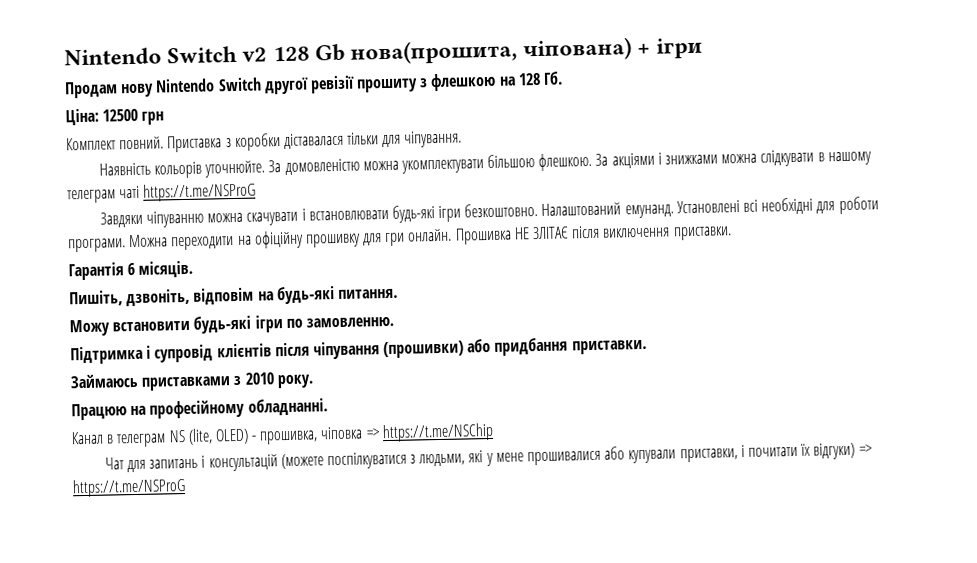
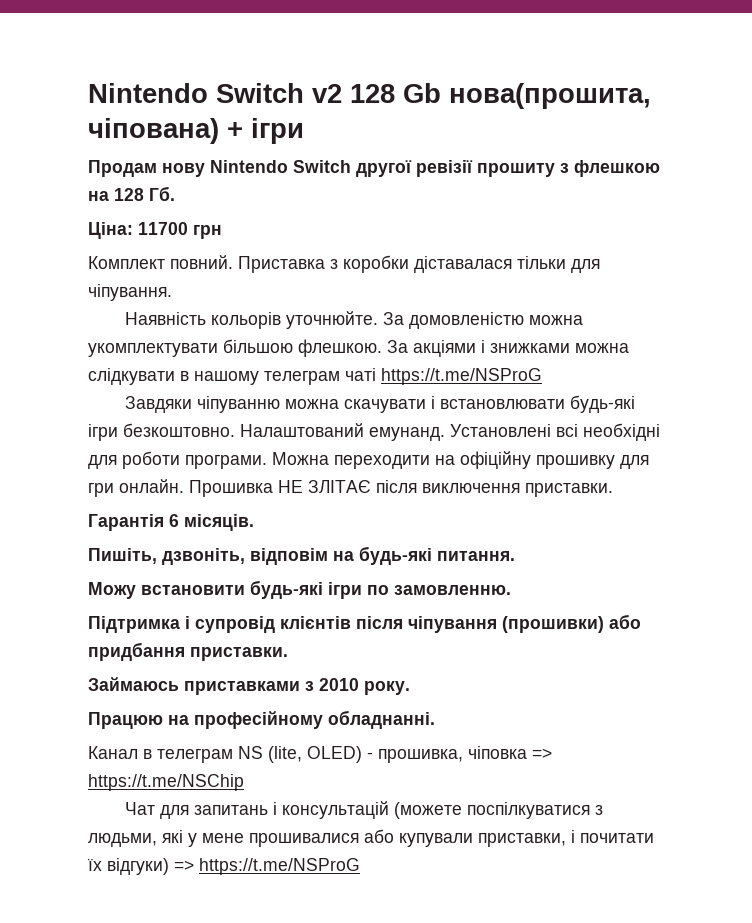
[102,108,139,122] 12500 -> [138,222,188,235] 11700

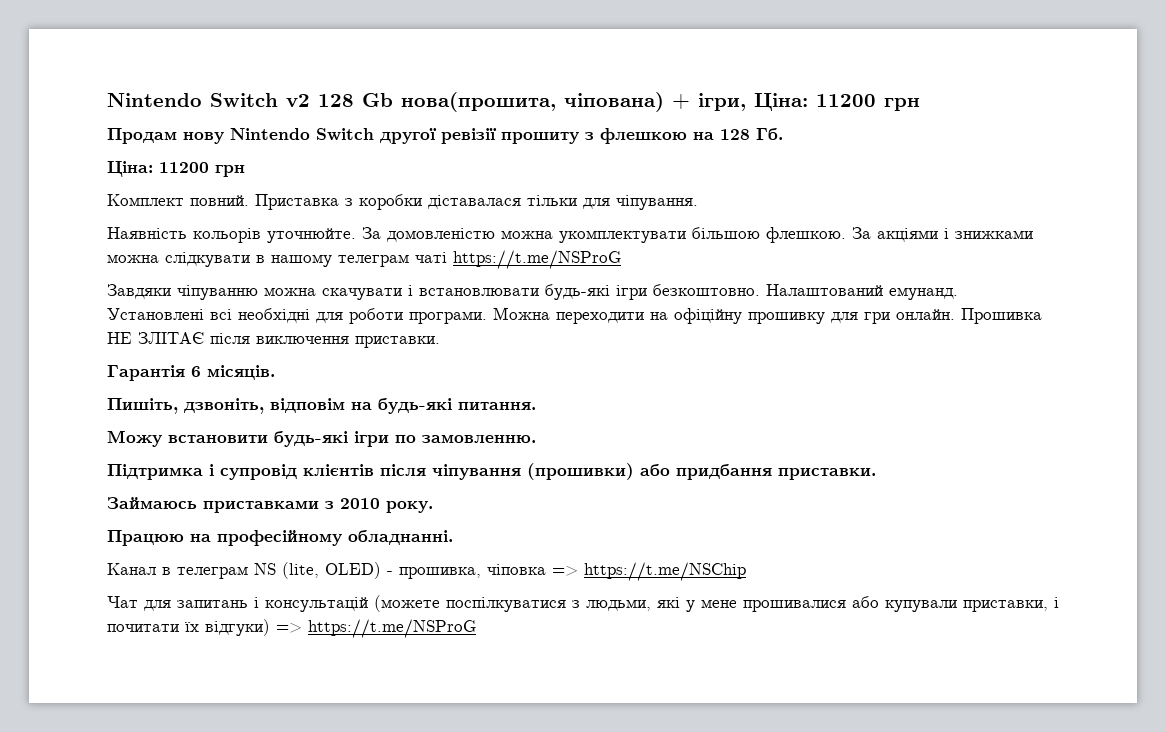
[251,118,304,144] ігри -> [698,93,920,111] ігри, Ціна: 11200 грн
[138,222,188,235] 11700 -> [159,162,209,173] 11200

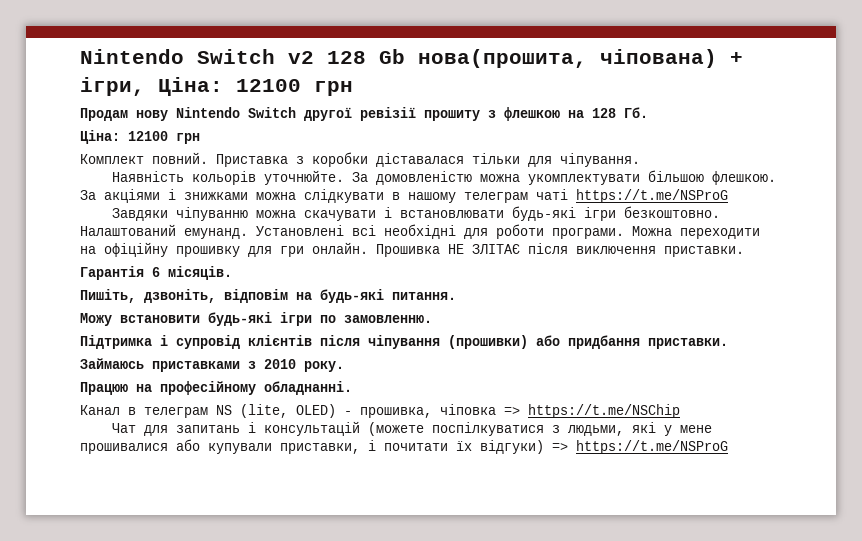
[816,94,876,107] 11200 -> [236,79,301,92] 12100
[159,162,209,173] 11200 -> [128,131,168,141] 12100

